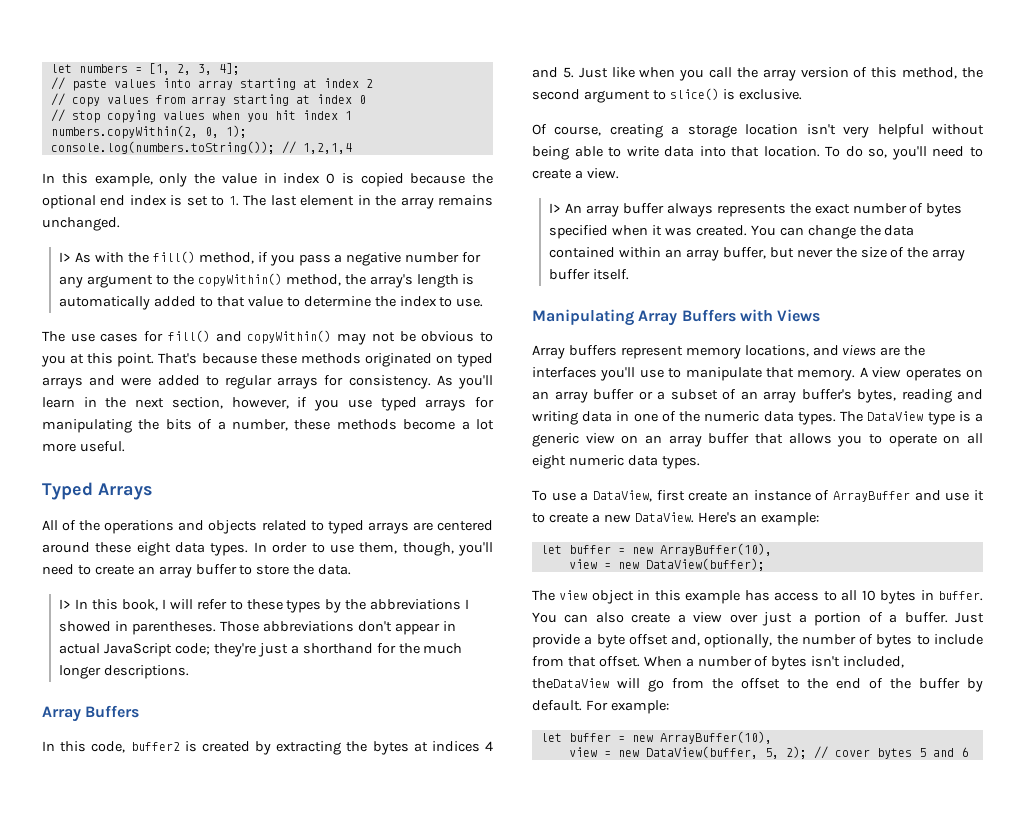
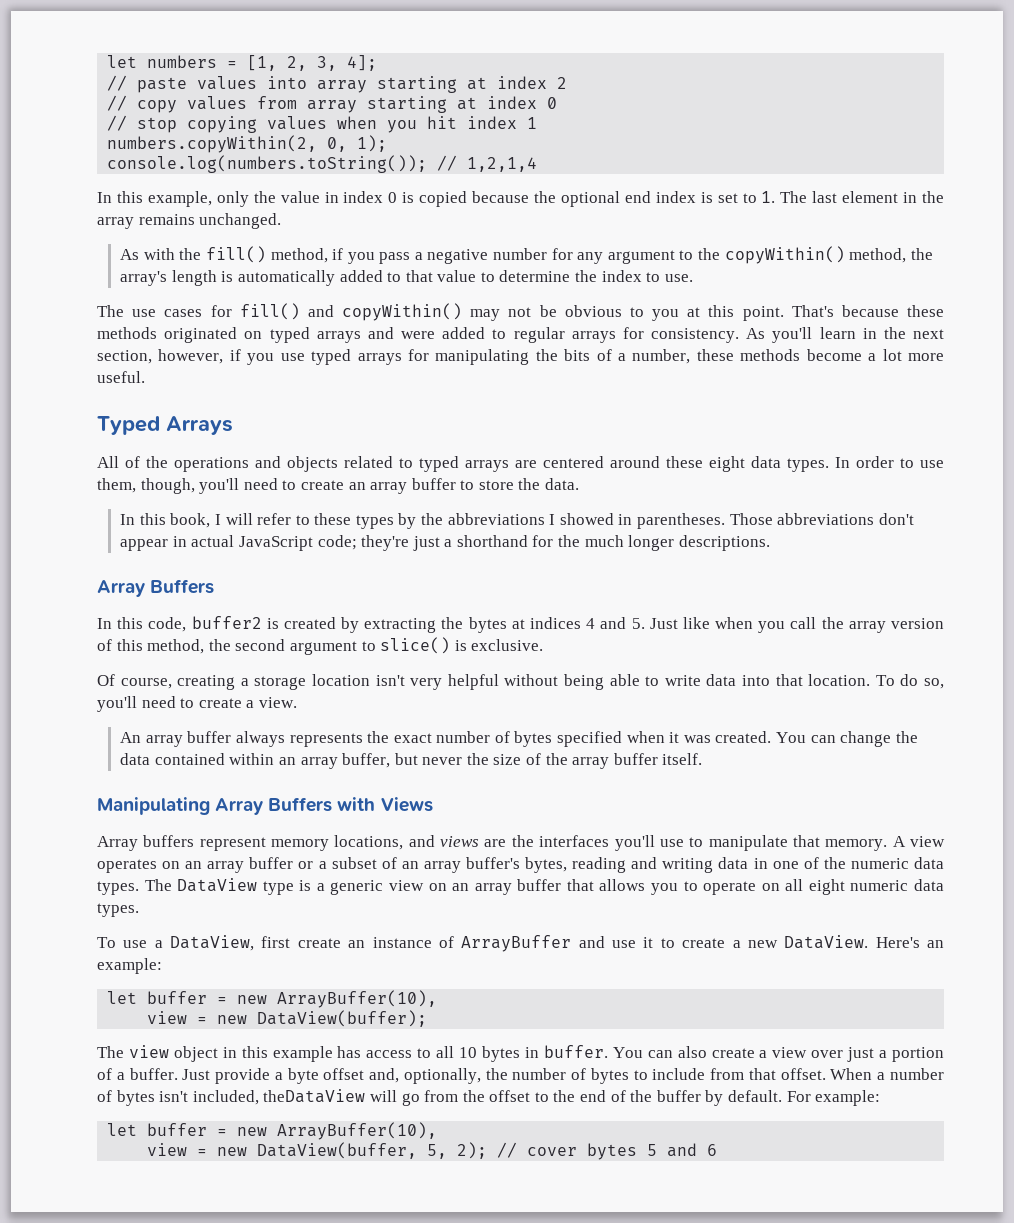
[59,252,72,262] I> -> (282, 221) none
[59,599,72,609] I> -> (580, 484) none
[549,203,562,213] I> -> (297, 702) none

